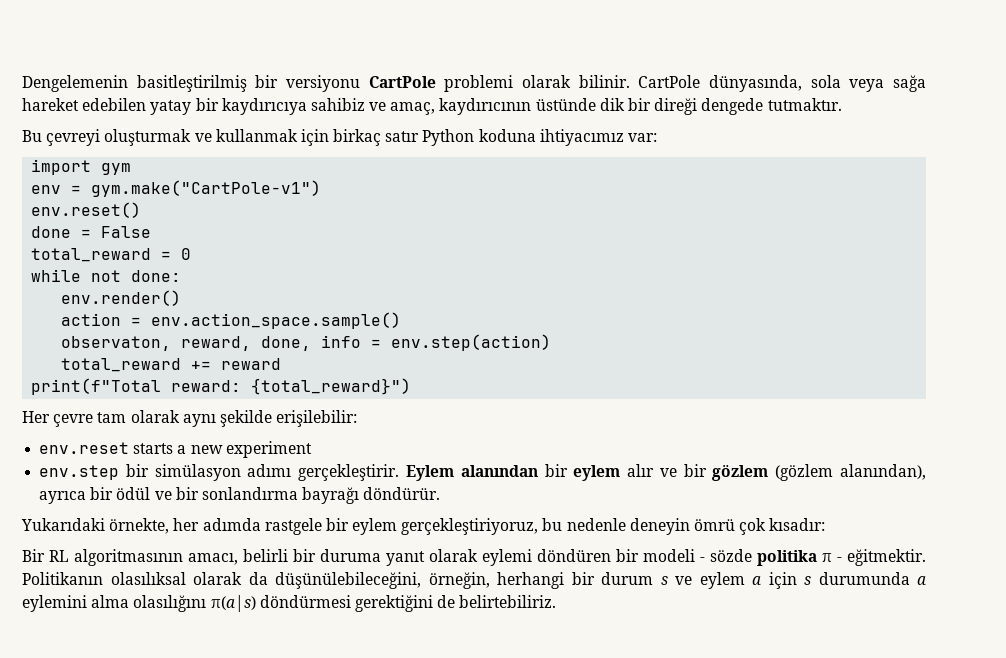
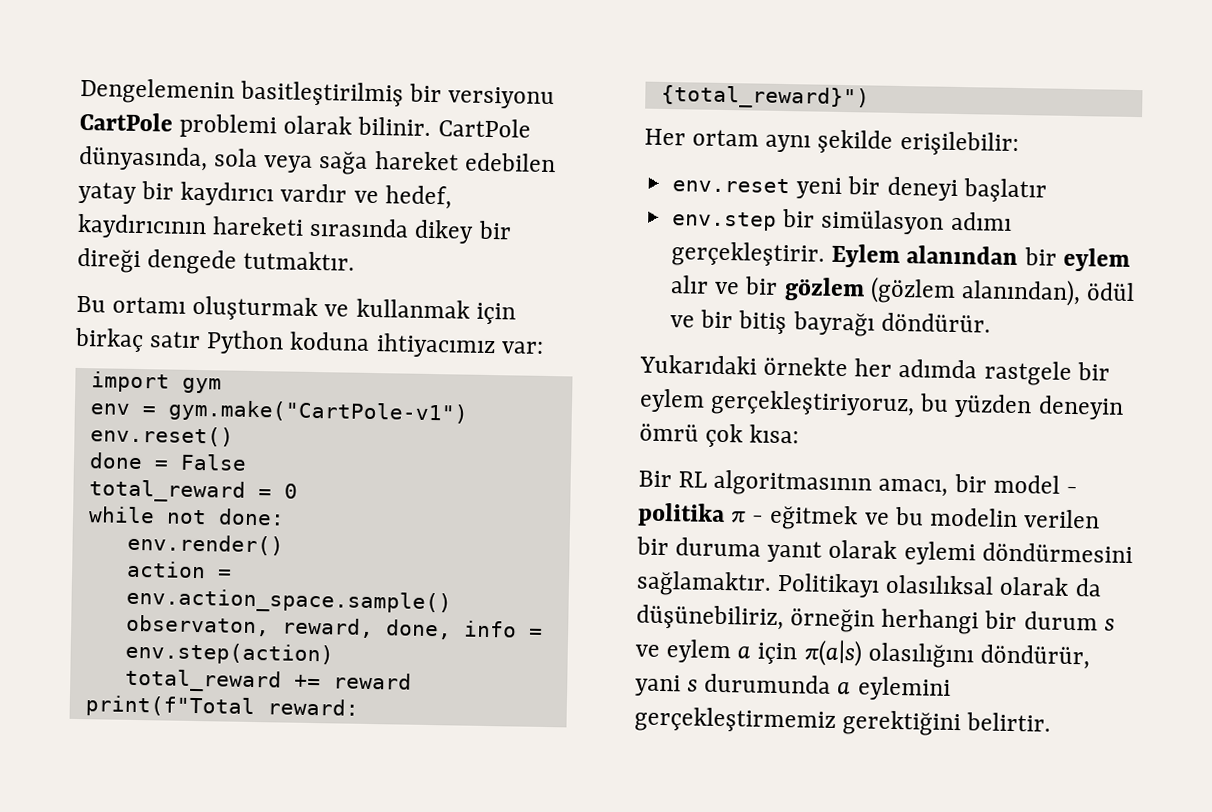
[221,98,625,115] kaydırıcıya sahibiz ve amaç, kaydırıcının üstünde dik -> [180,181,452,210] [77,213,475,244] kaydırıcı vardır ve hedef, kaydırıcının hareketi sırasında dikey
[46,129,101,146] çevreyi -> [112,296,187,314] ortamı
[53,410,180,427] çevre tam olarak -> [692,129,760,147] ortam
[133,441,312,458] starts a new experiment -> [796,176,1047,203] yeni bir deneyi başlatır
[39,487,114,504] ayrıca bir -> (1081, 292) none
[201,487,298,500] sonlandırma -> [738,310,788,335] bitiş
[109,518,170,534] örnekte, -> [763,356,849,377] örnekte
[566,518,626,531] nedenle -> [954,393,1033,419] yüzden
[769,518,826,531] kısadır: -> [749,424,800,444] kısa:
[243,549,288,562] belirli -> [953,473,1078,495] [637,502,1101,531] bir model - politika π - eğitmek ve bu modelin verilen
[537,549,926,566] [22,572,103,585] döndüren bir modeli - sözde politika π - eğitmektir. Politikanın -> [981,542,1133,564] [636,570,881,598] döndürmesini sağlamaktır. Politikayı
[275,572,490,589] düşünülebileceğini, örneğin, -> [636,604,876,633] düşünebiliriz, örneğin
[804,572,926,585] [22,595,557,612] s durumunda a eylemini alma olasılığını π(a|s) döndürmesi gerektiğini de belirtebiliriz. -> [803,639,1090,670] [635,673,951,701] [634,706,1052,737] π(a|s) olasılığını döndürür, yani s durumunda a eylemini gerçekleştirmemiz gerektiğini belirtir.

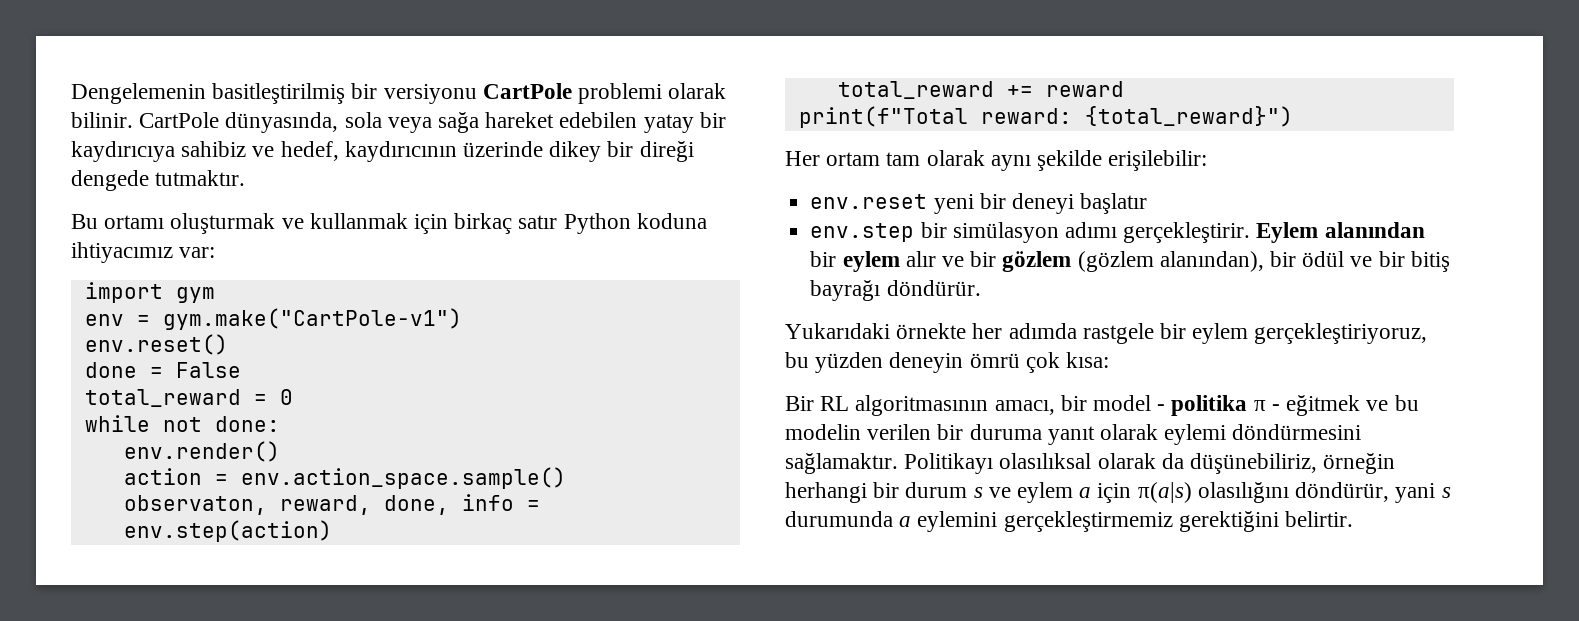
[180,181,348,207] kaydırıcı vardır -> [71,141,247,162] kaydırıcıya sahibiz
[212,216,410,238] hareketi sırasında -> [463,141,544,157] üzerinde
(760, 138) none -> [886,150,985,166] tam olarak
(1081, 292) none -> [1269,251,1296,267] bir

